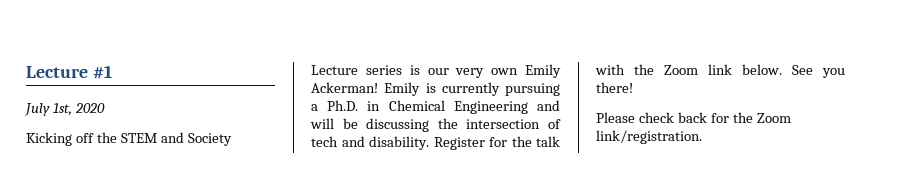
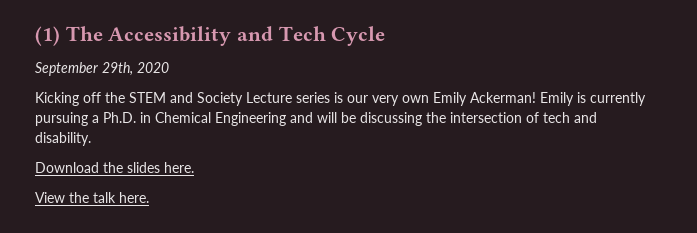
[26,65,112,79] [25,103,72,116] Lecture #1 // July 1st, -> [35,26,386,46] [35,62,133,76] (1) The Accessibility and Tech Cycle // September 29th,
[433,136,560,150] [595,64,845,78] [596,82,633,93] [596,112,791,123] [596,130,702,144] Register for the talk with the Zoom link below. See you there! // Please check back for the Zoom link/registration. -> [35,162,194,173] [35,192,149,203] // Download the slides here. // View the talk here.

